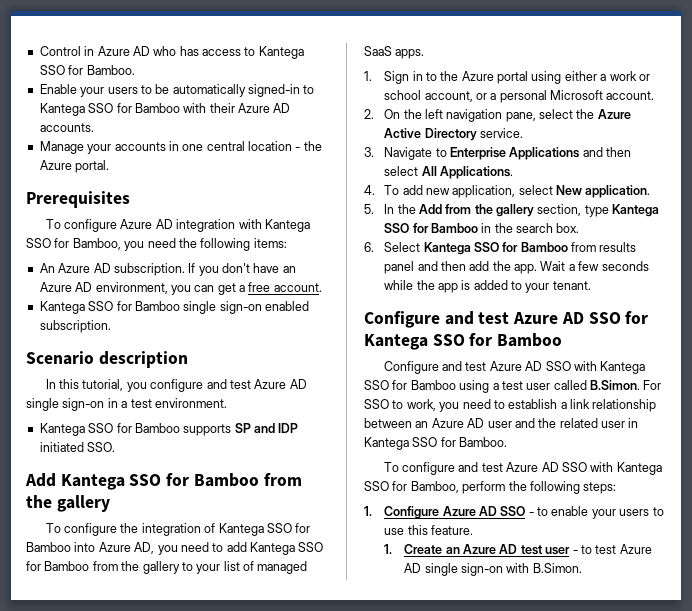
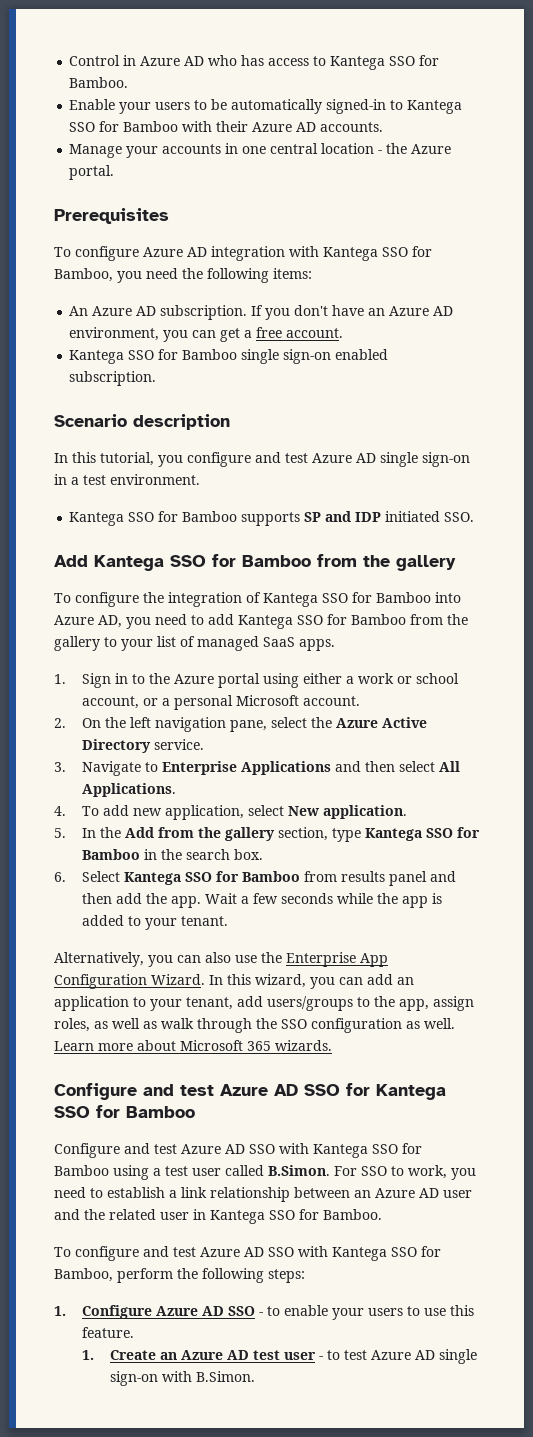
(591, 285) none -> [54,952,388,967] [54,974,414,989] [54,996,474,1011] [54,1018,455,1033] [54,1040,332,1051] // Alternatively, you can also use the Enterprise App Configuration Wizard. In this wizard, you can add an application to your tenant, add users/groups to the app, assign roles, as well as walk through the SSO configuration as well. Learn more about Microsoft 365 wizards.

